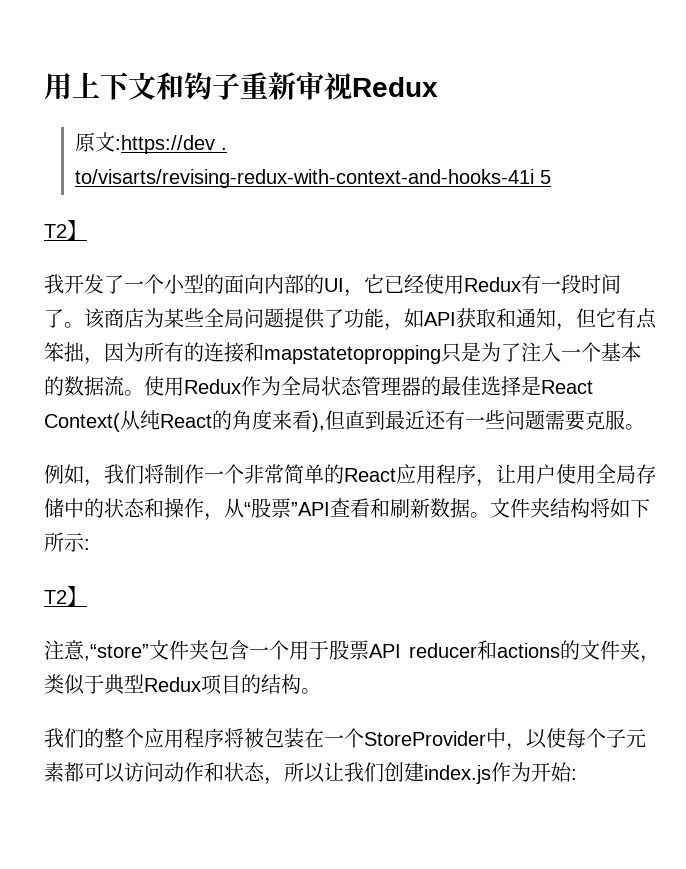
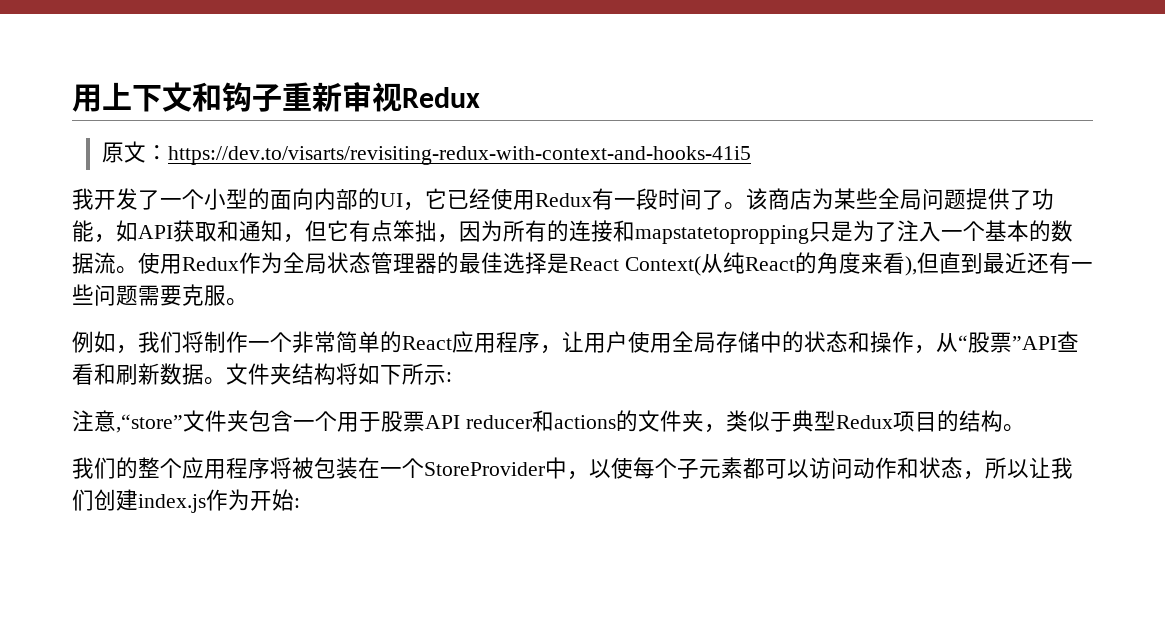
[115,135,228,154] [75,169,552,188] [44,220,87,240] :https://dev . to/visarts/revising-redux-with-context-and-hooks-41i 5 // T2】 -> [145,145,751,165] ：https://dev.to/visarts/revisiting-redux-with-context-and-hooks-41i5
[44,586,87,606] // T2】 -> (452, 377) none

